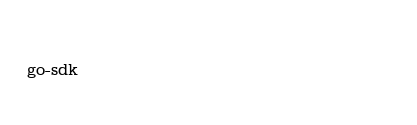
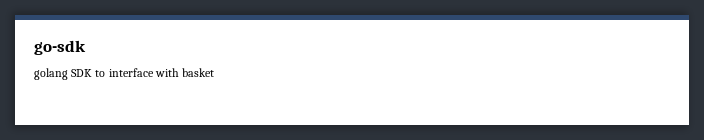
(78, 71) none -> [34,68,215,80] // golang SDK to interface with basket

